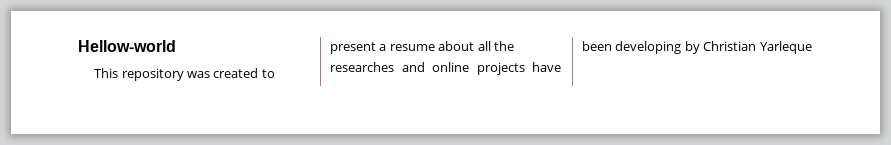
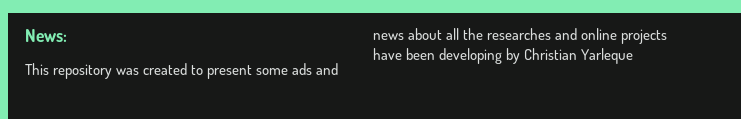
[78,40,176,52] Hellow-world -> [25,29,67,42] News:
[379,44,435,51] a resume -> [256,63,339,75] [373,33,404,40] some ads and news

